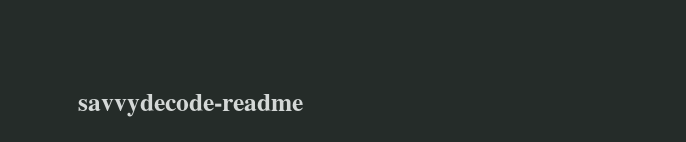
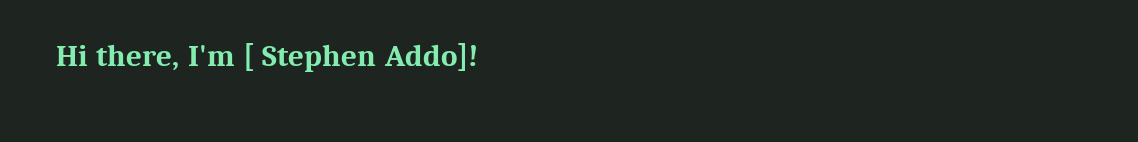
[78,94,303,117] savvydecode-readme -> [56,43,478,72] Hi there, I'm [ Stephen Addo]!

